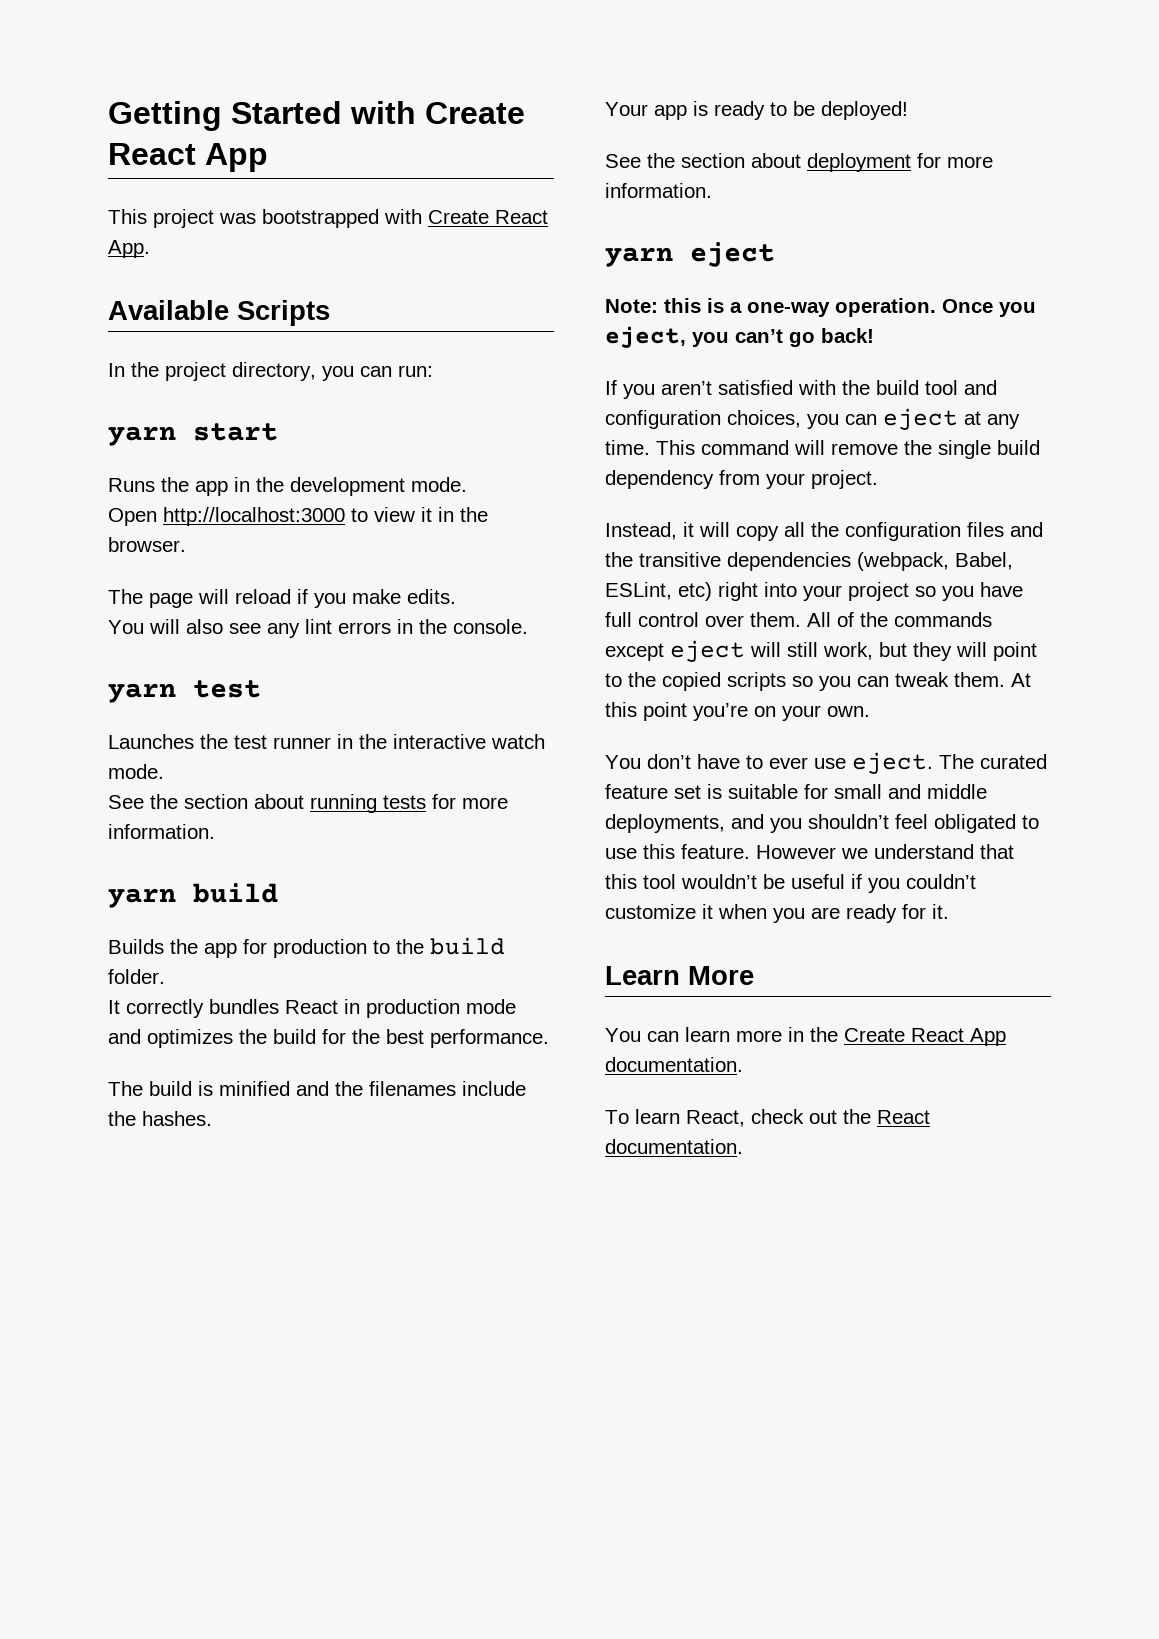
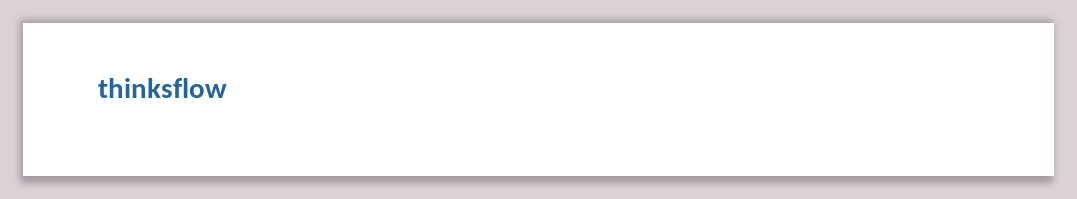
[108,101,525,131] [108,143,268,172] [108,209,548,228] [108,240,150,258] [108,300,330,326] [108,362,433,381] [108,423,278,446] [108,477,467,496] [108,507,488,526] [108,537,186,552] [108,589,456,608] [108,619,528,638] [108,680,261,703] [108,734,545,749] [108,764,164,779] [108,794,508,813] [108,824,215,839] [108,883,278,908] [108,937,505,958] [108,969,165,984] [108,999,516,1018] [108,1029,549,1048] [108,1081,526,1096] [108,1111,212,1126] [605,101,908,120] [605,153,993,172] [605,183,712,198] [605,242,775,267] [605,298,1036,317] [605,326,874,348] [605,380,997,399] [605,408,1020,430] [605,440,1040,459] [605,470,878,489] [605,522,1043,541] [605,552,1013,571] [605,582,1023,601] [605,612,992,627] [605,640,1037,662] [605,672,1031,691] [605,702,870,721] [605,752,1047,774] [605,784,987,799] [605,814,1039,833] [605,844,1014,859] [605,874,976,893] [605,904,949,923] [605,966,754,985] [605,1027,1006,1046] [605,1057,743,1072] [605,1109,930,1127] [605,1139,743,1154] Getting Started with Create React App // This project was bootstrapped with Create React App. // Available Scripts // In the project directory, you can run: // yarn start // Runs the app in the development mode. // Open http://localhost:3000 to view it in the browser. // The page will reload if you make edits. // You will also see any lint errors in the console. // yarn test // Launches the test runner in the interactive watch mode. // See the section about running tests for more information. // yarn build // Builds the app for production to the build folder. // It correctly bundles React in production mode and optimizes the build for the best performance. // The build is minified and the filenames include the hashes. // Your app is ready to be deployed! // See the section about deployment for more information. // yarn eject // Note: this is a one-way operation. Once you eject, you can’t go back! // If you aren’t satisfied with the build tool and configuration choices, you can eject at any time. This command will remove the single build dependency from your project. // Instead, it will copy all the configuration files and the transitive dependencies (webpack, Babel, ESLint, etc) right into your project so you have full control over them. All of the commands except eject will still work, but they will point to the copied scripts so you can tweak them. At this point you’re on your own. // You don’t have to ever use eject. The curated feature set is suitable for small and middle deployments, and you shouldn’t feel obligated to use this feature. However we understand that this tool wouldn’t be useful if you couldn’t customize it when you are ready for it. // Learn More // You can learn more in the Create React App documentation. // To learn React, check out the React documentation. -> [98,78,227,98] thinksflow

